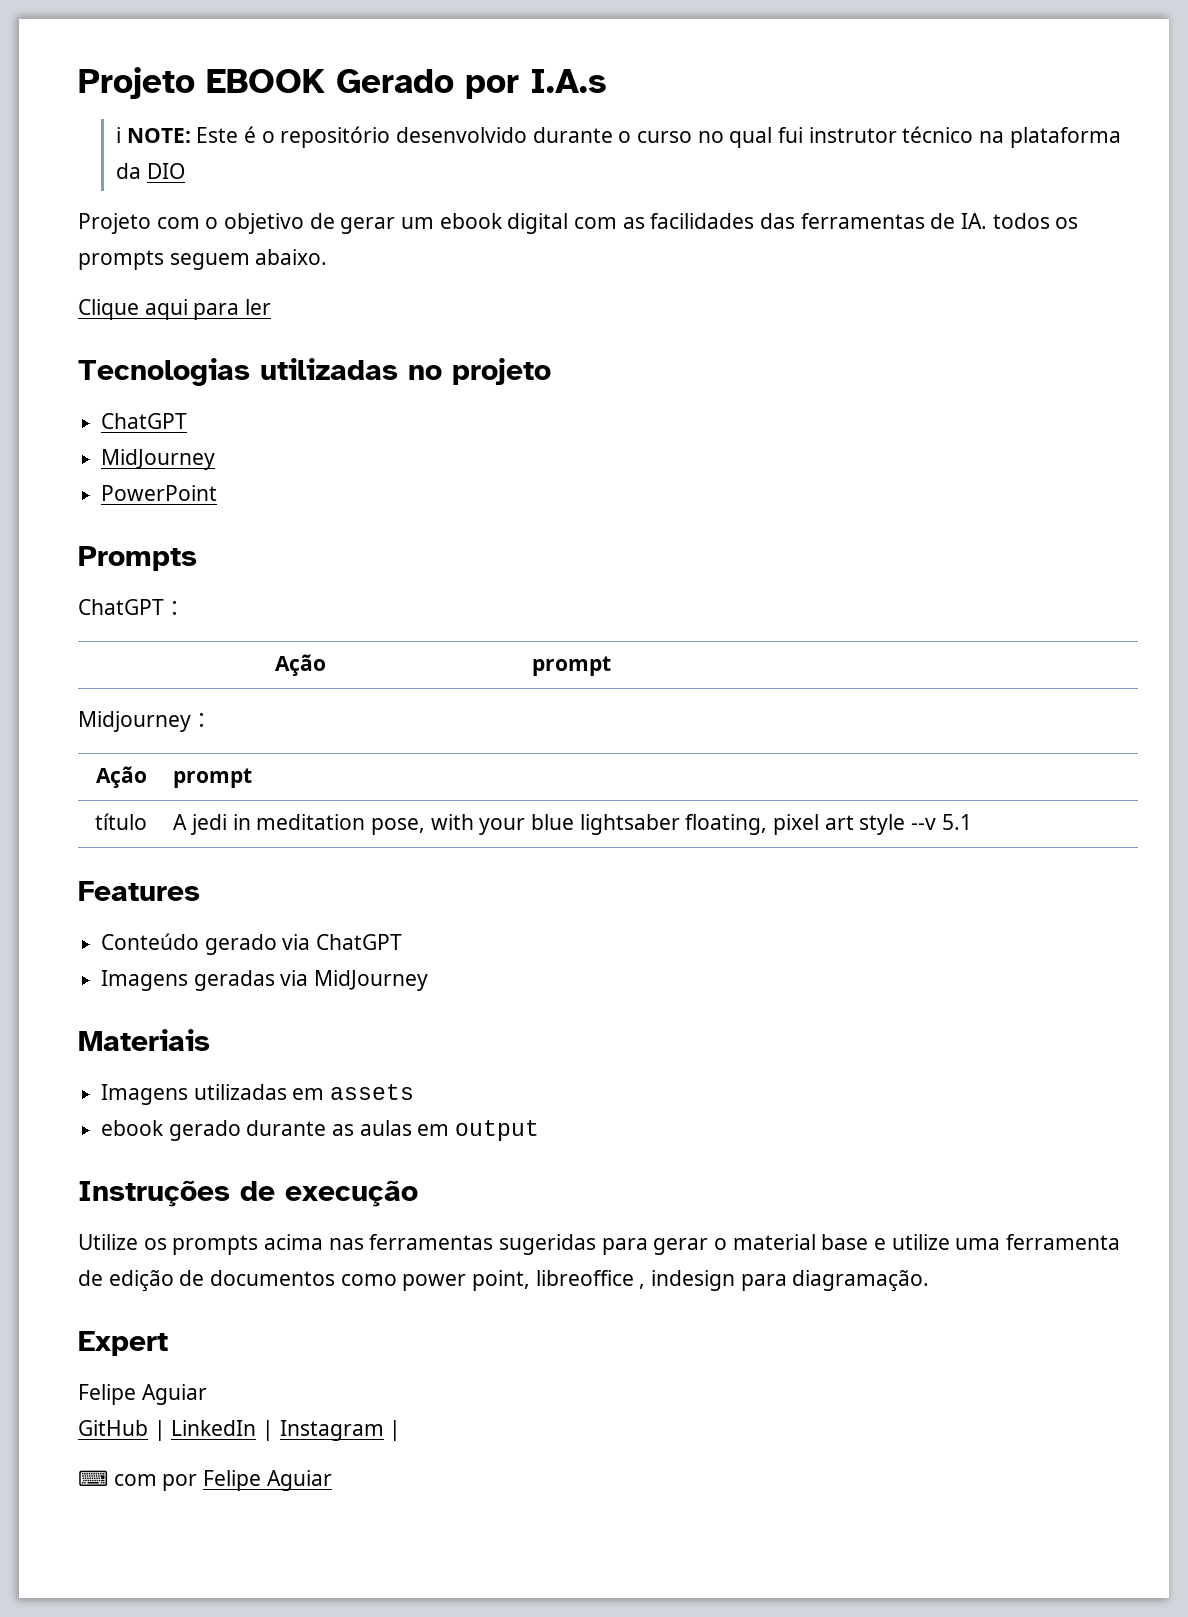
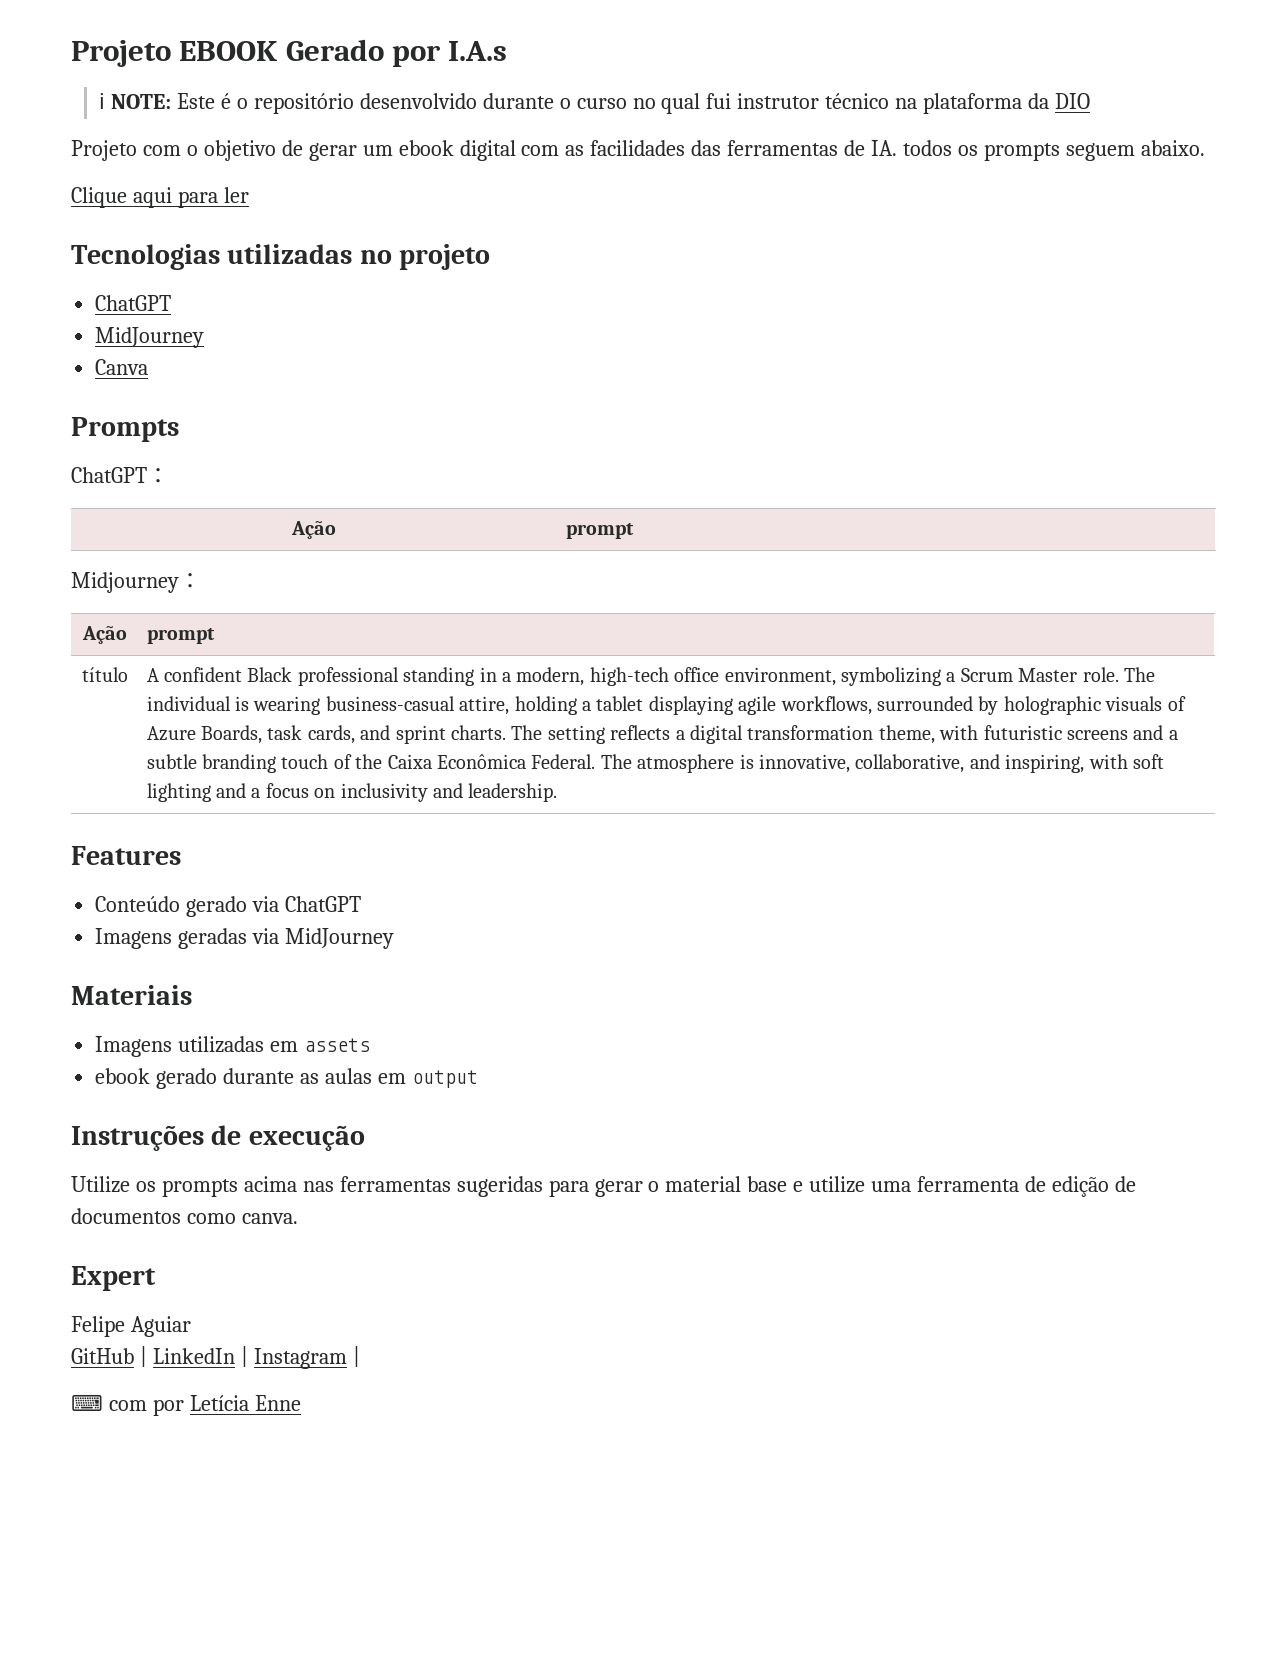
[101,485,218,501] PowerPoint -> [95,359,149,375] Canva
[190,814,972,835] jedi in meditation pose, with your blue lightsaber floating, pixel art style --v 5.1 -> [163,667,1155,686] [146,696,1186,715] [146,725,1178,744] [146,754,1164,773] [146,783,558,802] confident Black professional standing in a modern, high-tech office environment, symbolizing a Scrum Master role. The individual is wearing business-casual attire, holding a tablet displaying agile workflows, surrounded by holographic visuals of Azure Boards, task cards, and sprint charts. The setting reflects a digital transformation theme, with futuristic screens and a subtle branding touch of the Caixa Econômica Federal. The atmosphere is innovative, collaborative, and inspiring, with soft lighting and a focus on inclusivity and leadership.
[402,1270,930,1292] power point, libreoffice , indesign para diagramação. -> [241,1213,298,1224] canva.
[203,1470,332,1491] Felipe Aguiar -> [189,1395,301,1411] Letícia Enne

